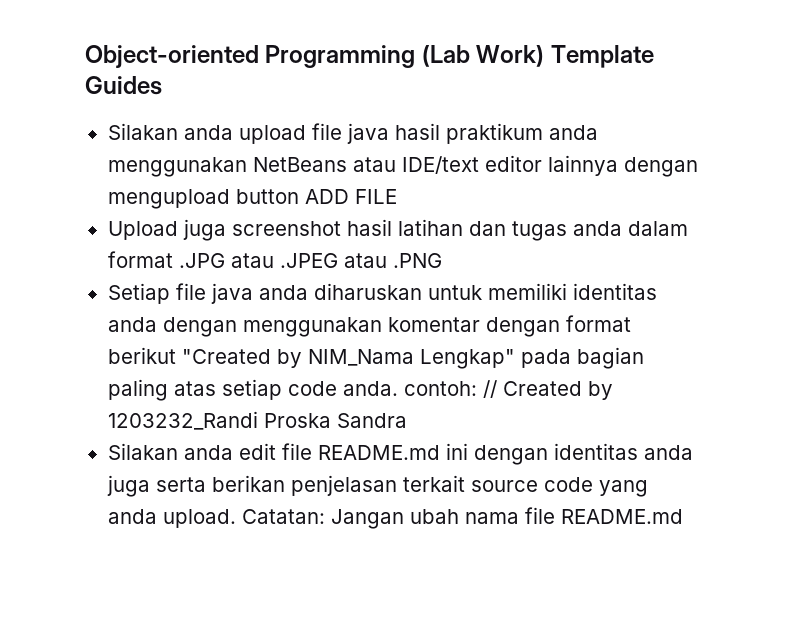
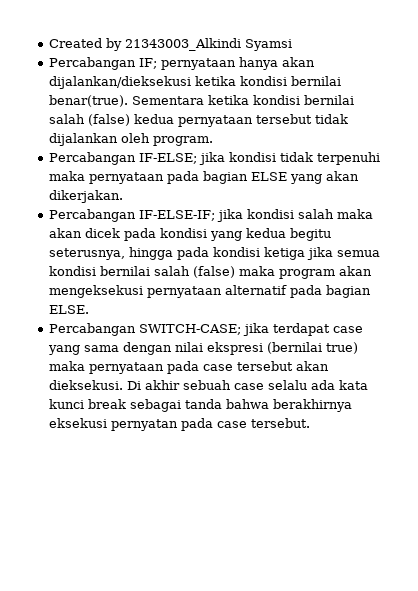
[85,45,654,68] [85,76,162,95] [107,123,598,144] [107,155,698,177] [107,189,397,209] [107,219,688,241] [107,251,442,268] [107,283,657,304] [107,315,631,337] [107,347,644,369] [107,379,613,401] [107,411,407,430] [107,443,693,465] [106,475,648,497] [107,507,683,529] Object-oriented Programming (Lab Work) Template Guides // Silakan anda upload file java hasil praktikum anda menggunakan NetBeans atau IDE/text editor lainnya dengan mengupload button ADD FILE // Upload juga screenshot hasil latihan dan tugas anda dalam format .JPG atau .JPEG atau .PNG // Setiap file java anda diharuskan untuk memiliki identitas anda dengan menggunakan komentar dengan format berikut "Created by NIM_Nama Lengkap" pada bagian paling atas setiap code anda. contoh: // Created by 1203232_Randi Proska Sandra // Silakan anda edit file README.md ini dengan identitas anda juga serta berikan penjelasan terkait source code yang anda upload. Catatan: Jangan ubah nama file README.md -> [48,38,292,51] [48,57,315,70] [48,76,341,89] [48,95,354,107] [48,114,348,127] [48,133,213,146] [48,152,380,165] [48,171,359,184] [48,190,123,203] [48,209,373,222] [48,228,331,241] [48,247,380,260] [48,266,372,279] [48,285,371,298] [48,305,89,314] [48,323,363,336] [47,342,358,355] [48,361,329,374] [48,380,368,390] [48,399,352,412] [48,418,310,431] Created by 21343003_Alkindi Syamsi // Percabangan IF; pernyataan hanya akan dijalankan/dieksekusi ketika kondisi bernilai benar(true). Sementara ketika kondisi bernilai salah (false) kedua pernyataan tersebut tidak dijalankan oleh program. // Percabangan IF-ELSE; jika kondisi tidak terpenuhi maka pernyataan pada bagian ELSE yang akan dikerjakan. // Percabangan IF-ELSE-IF; jika kondisi salah maka akan dicek pada kondisi yang kedua begitu seterusnya, hingga pada kondisi ketiga jika semua kondisi bernilai salah (false) maka program akan mengeksekusi pernyataan alternatif pada bagian ELSE. // Percabangan SWITCH-CASE; jika terdapat case yang sama dengan nilai ekspresi (bernilai true) maka pernyataan pada case tersebut akan dieksekusi. Di akhir sebuah case selalu ada kata kunci break sebagai tanda bahwa berakhirnya eksekusi pernyatan pada case tersebut.

